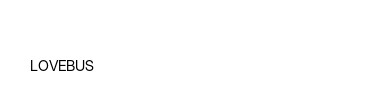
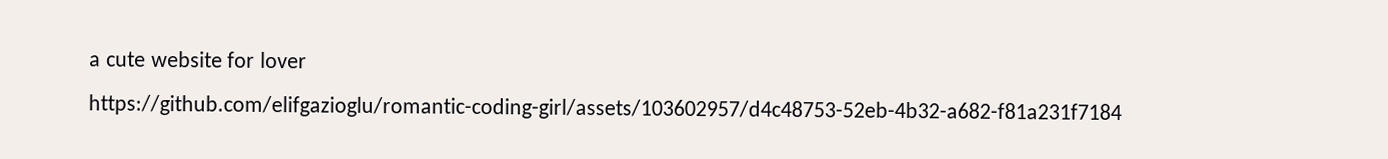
[30,60,94,71] LOVEBUS -> [89,50,308,69] [88,94,1122,125] a cute website for lover // https://github.com/elifgazioglu/romantic-coding-girl/assets/103602957/d4c48753-52eb-4b32-a682-f81a231f7184

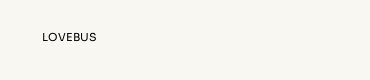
[89,50,308,69] [88,94,1122,125] a cute website for lover // https://github.com/elifgazioglu/romantic-coding-girl/assets/103602957/d4c48753-52eb-4b32-a682-f81a231f7184 -> [42,32,97,42] LOVEBUS

